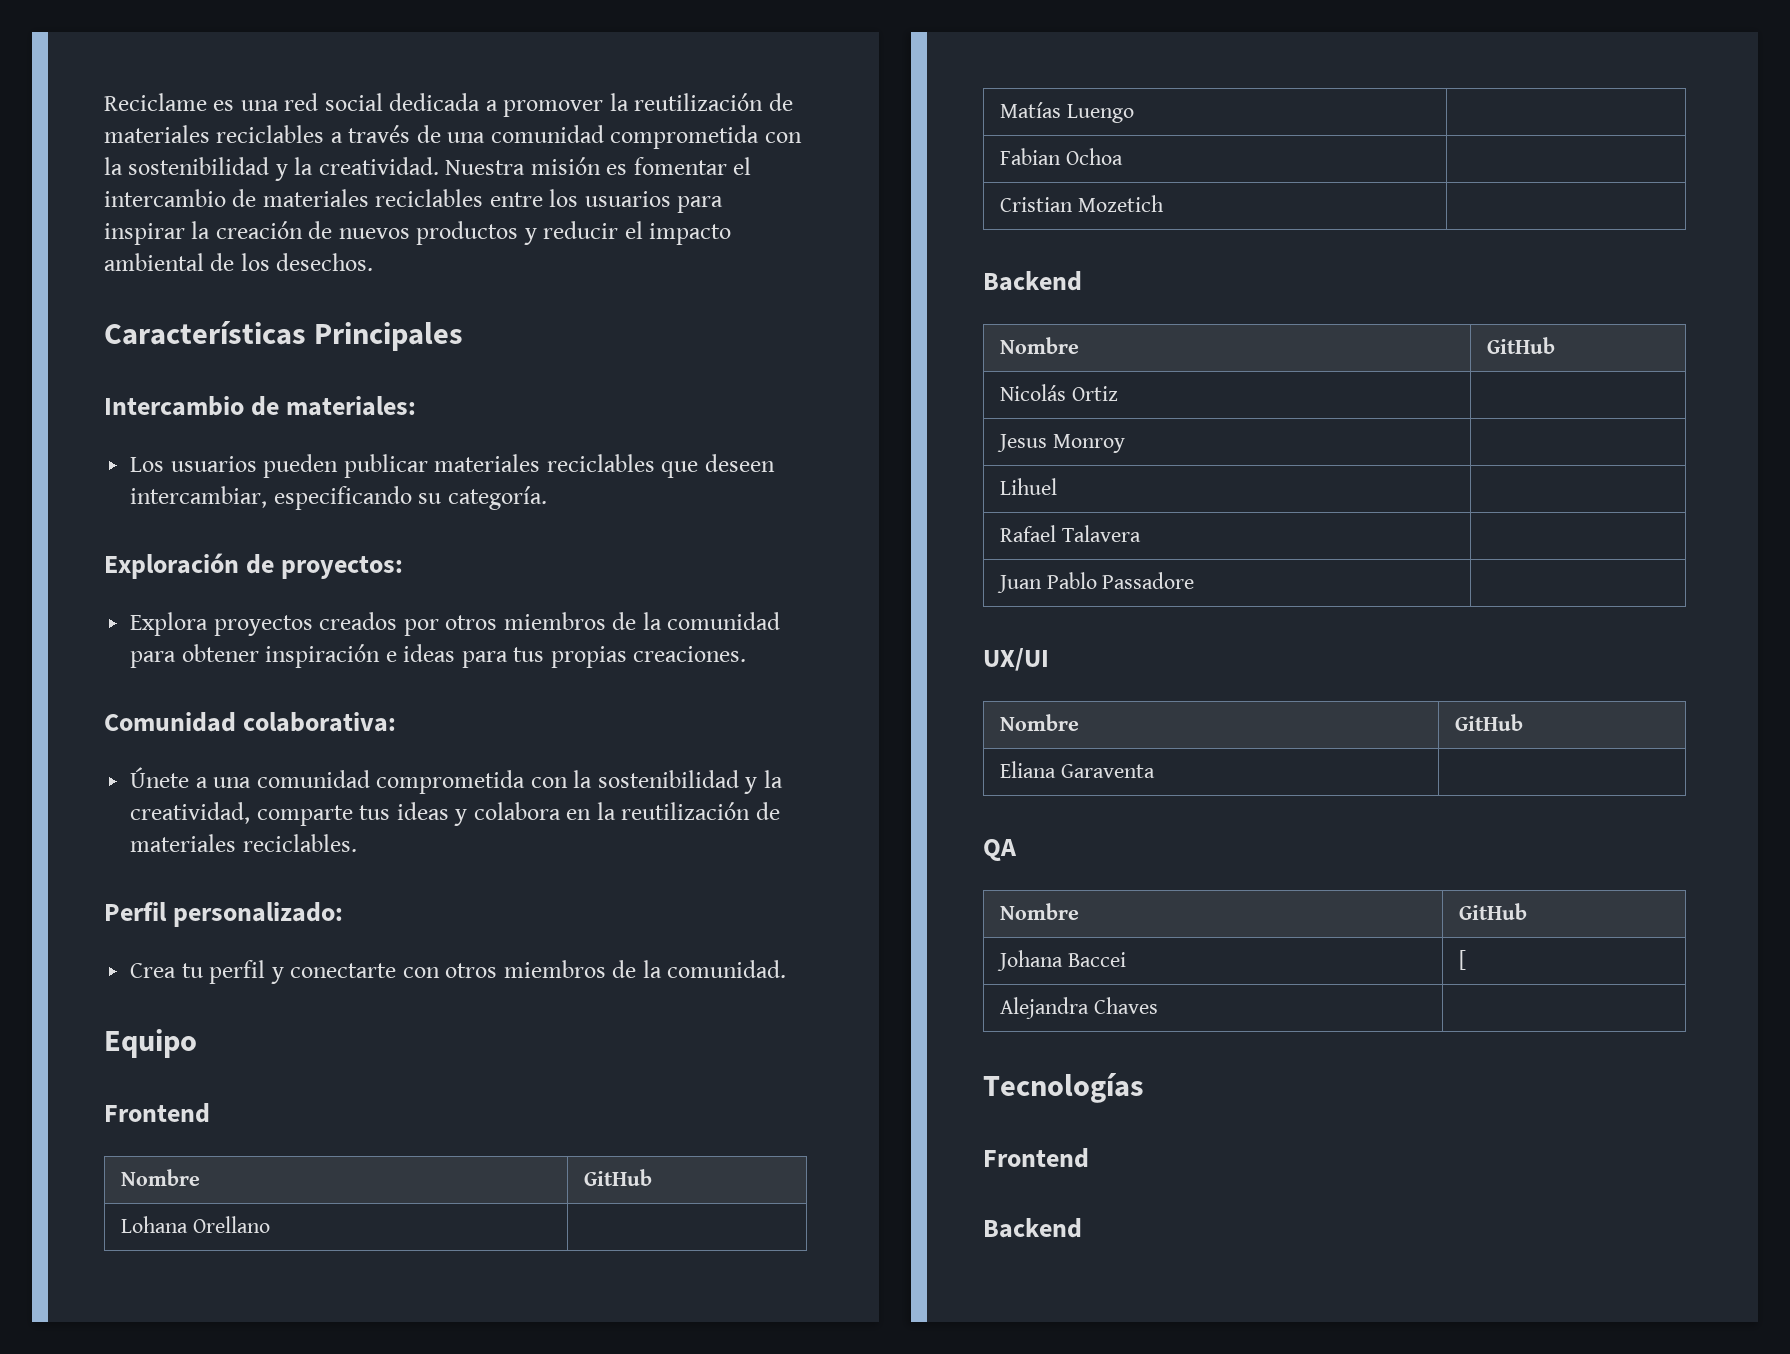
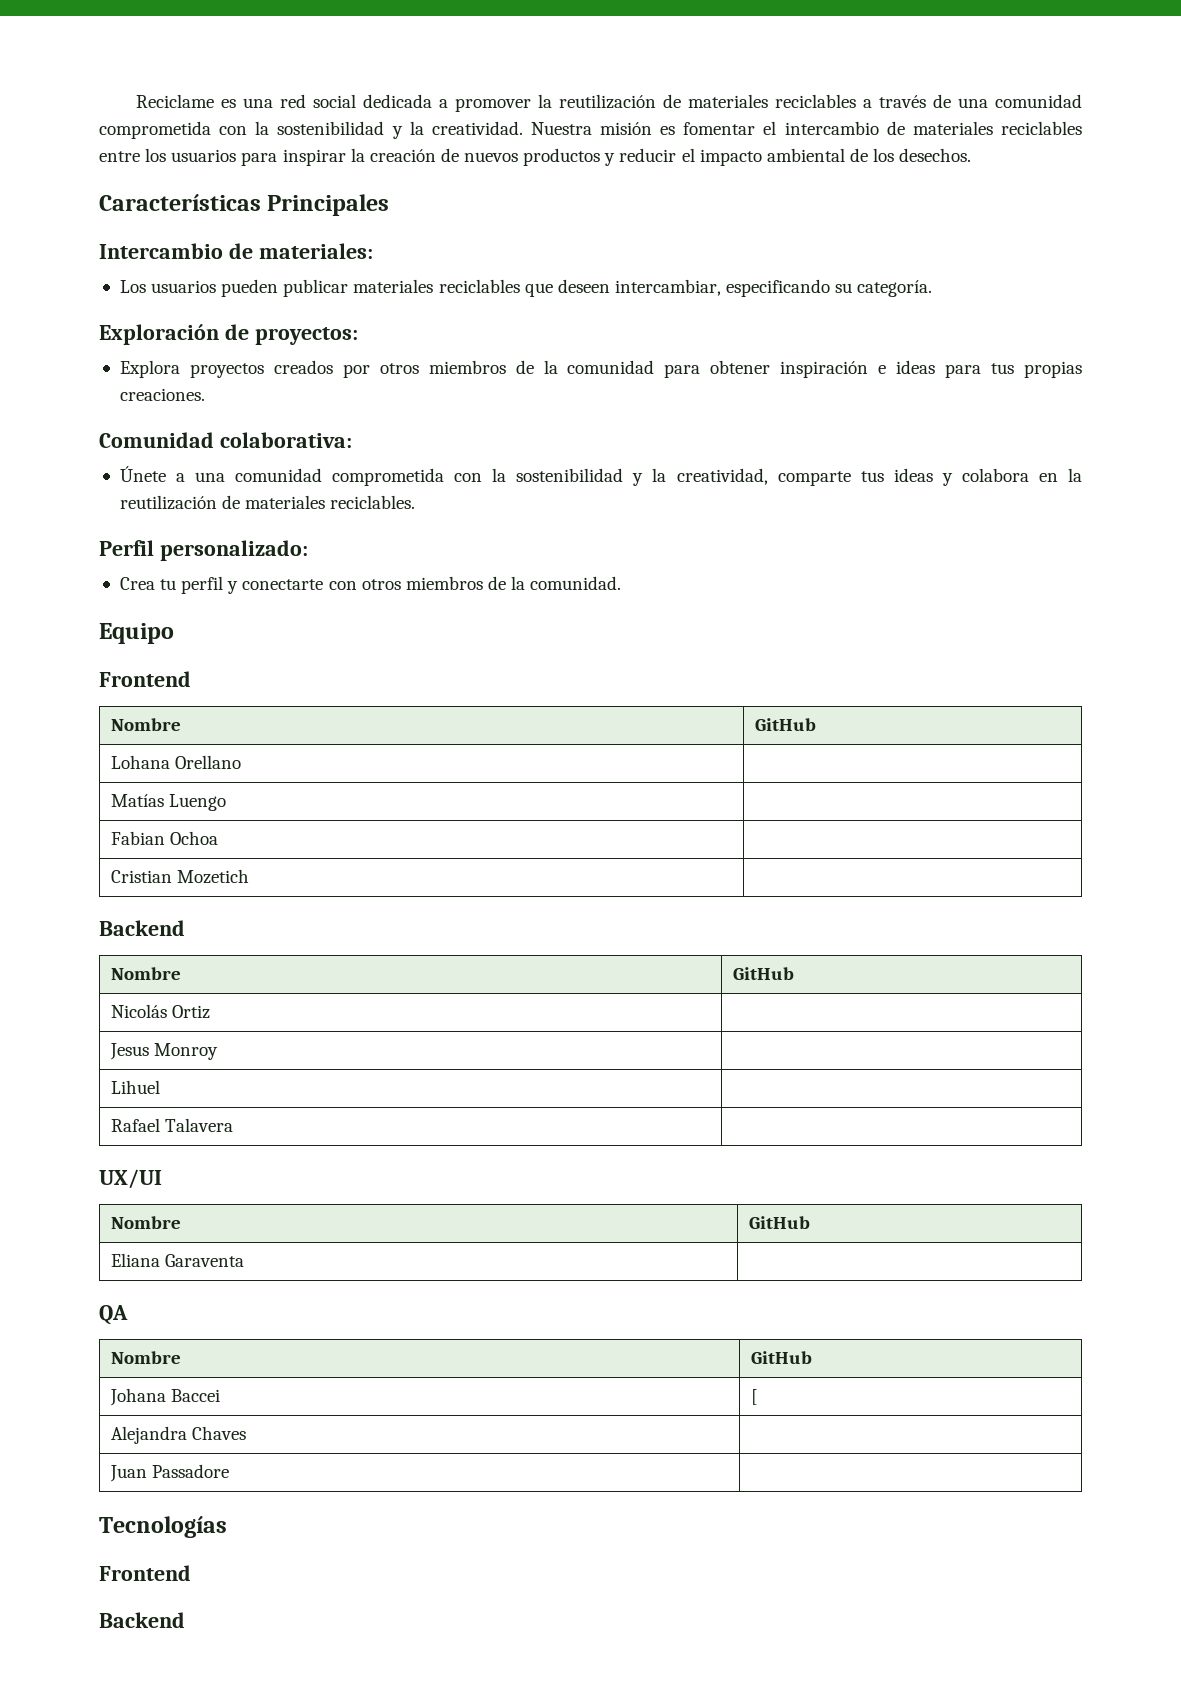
[996,572,1195,593] // Juan Pablo Passadore | -> (234, 1125) none
(1158, 1005) none -> [110,1464,230,1482] // Juan Passadore |

